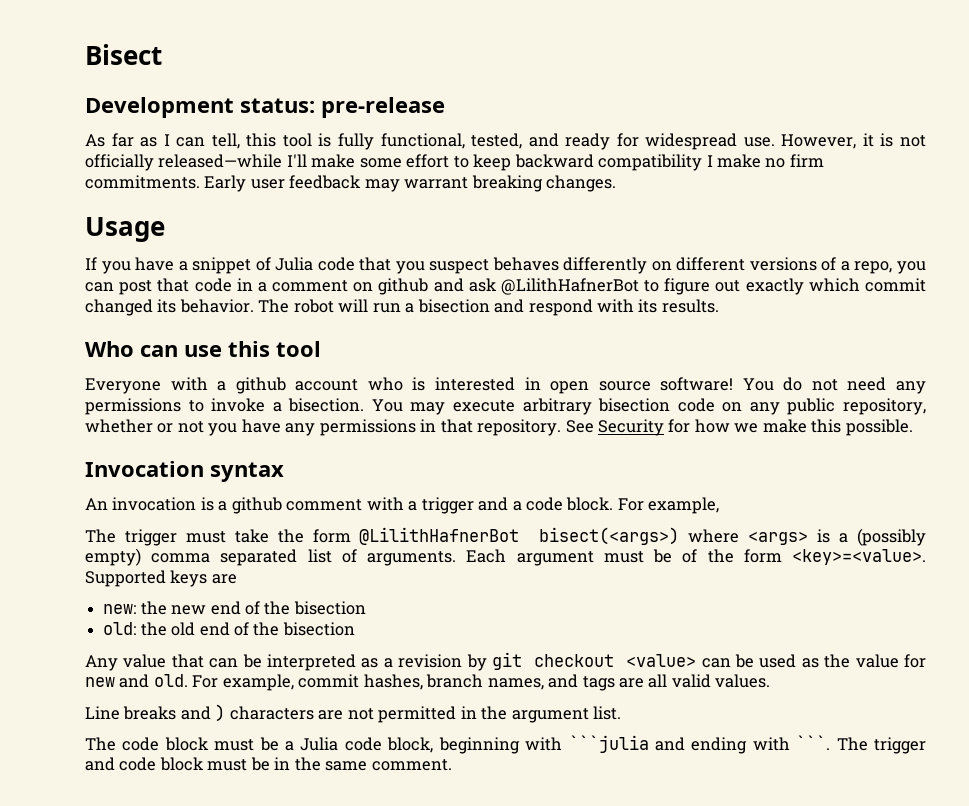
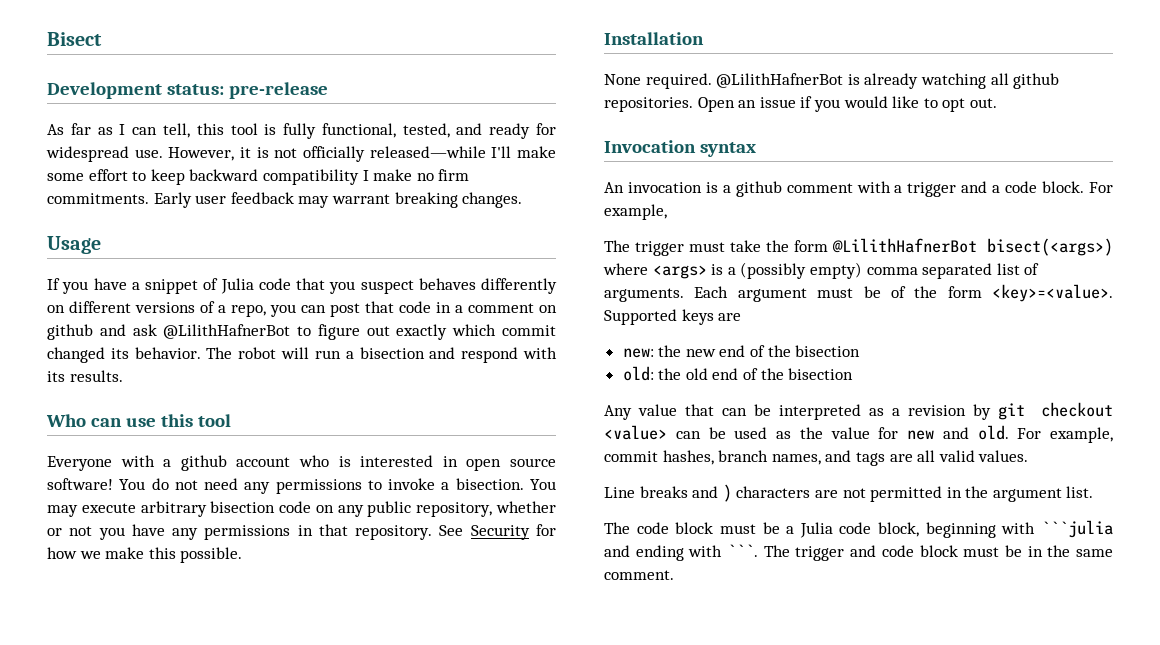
(913, 427) none -> [604,32,704,45] [604,73,1060,89] [604,96,997,112] // Installation // None required. @LilithHafnerBot is already watching all github repositories. Open an issue if you would like to opt out.

